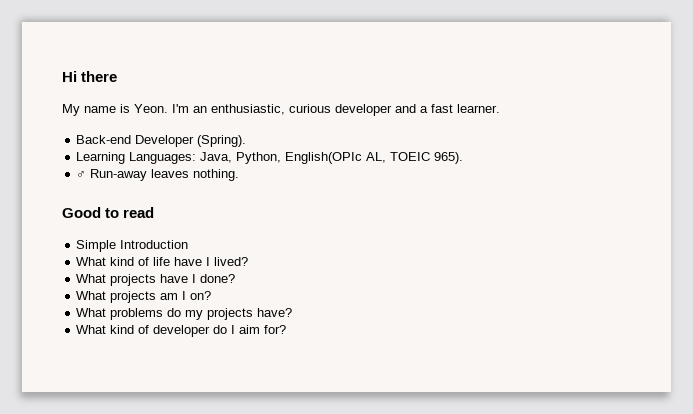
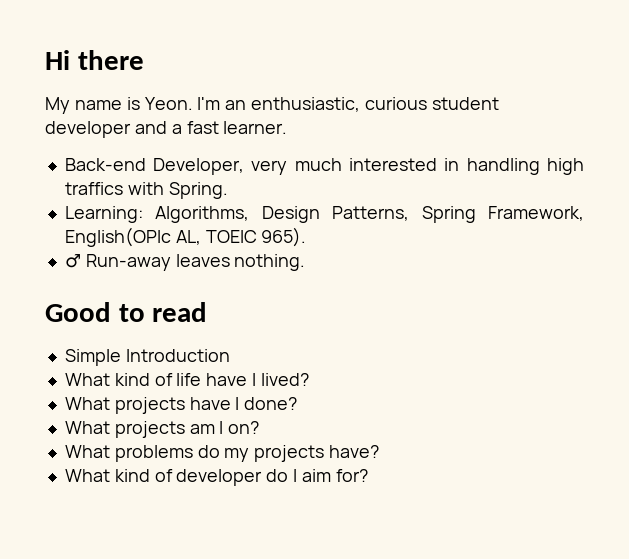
(331, 108) none -> [431,97,499,110] student
[135,135,247,147] [76,152,282,164] Developer (Spring). // Learning Languages: Java, Python, -> [153,158,585,175] [64,182,228,199] [64,206,584,223] Developer, very much interested in handling high traffics with Spring. // Learning: Algorithms, Design Patterns, Spring Framework,

